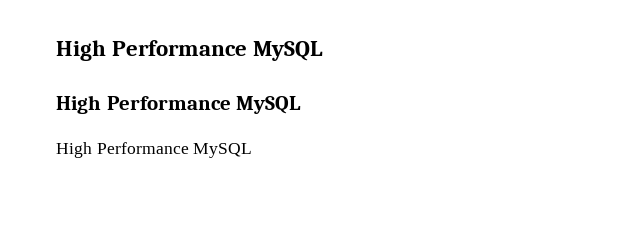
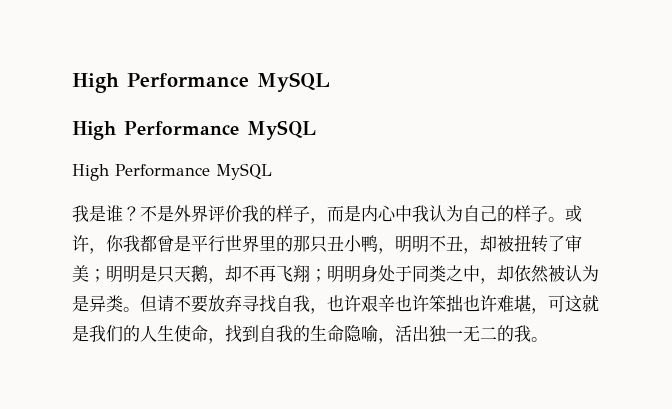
(253, 150) none -> [72,205,582,224] [72,235,582,254] [72,265,599,284] [72,294,599,314] [72,325,548,344] // 我是谁？不是外界评价我的样子，而是内心中我认为自己的样子。或许，你我都曾是平行世界里的那只丑小鸭，明明不丑，却被扭转了审美；明明是只天鹅，却不再飞翔；明明身处于同类之中，却依然被认为是异类。但请不要放弃寻找自我，也许艰辛也许笨拙也许难堪，可这就是我们的人生使命，找到自我的生命隐喻，活出独一无二的我。

